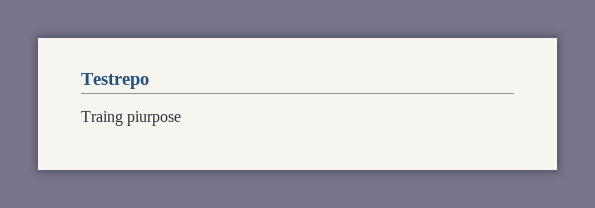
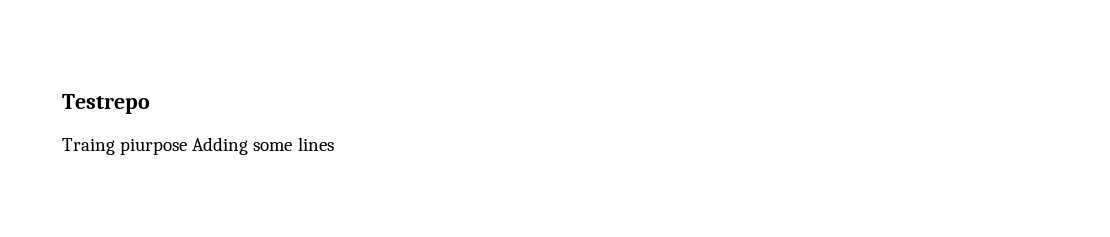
(182, 118) none -> [192,137,334,155] Adding some lines

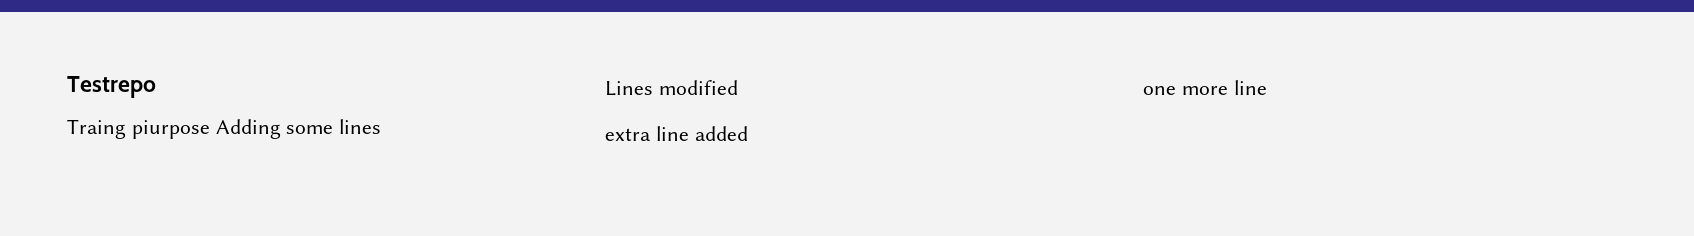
(334, 144) none -> [605,80,738,96] [605,126,748,141] [1143,80,1267,95] // Lines modified // extra line added // one more line

